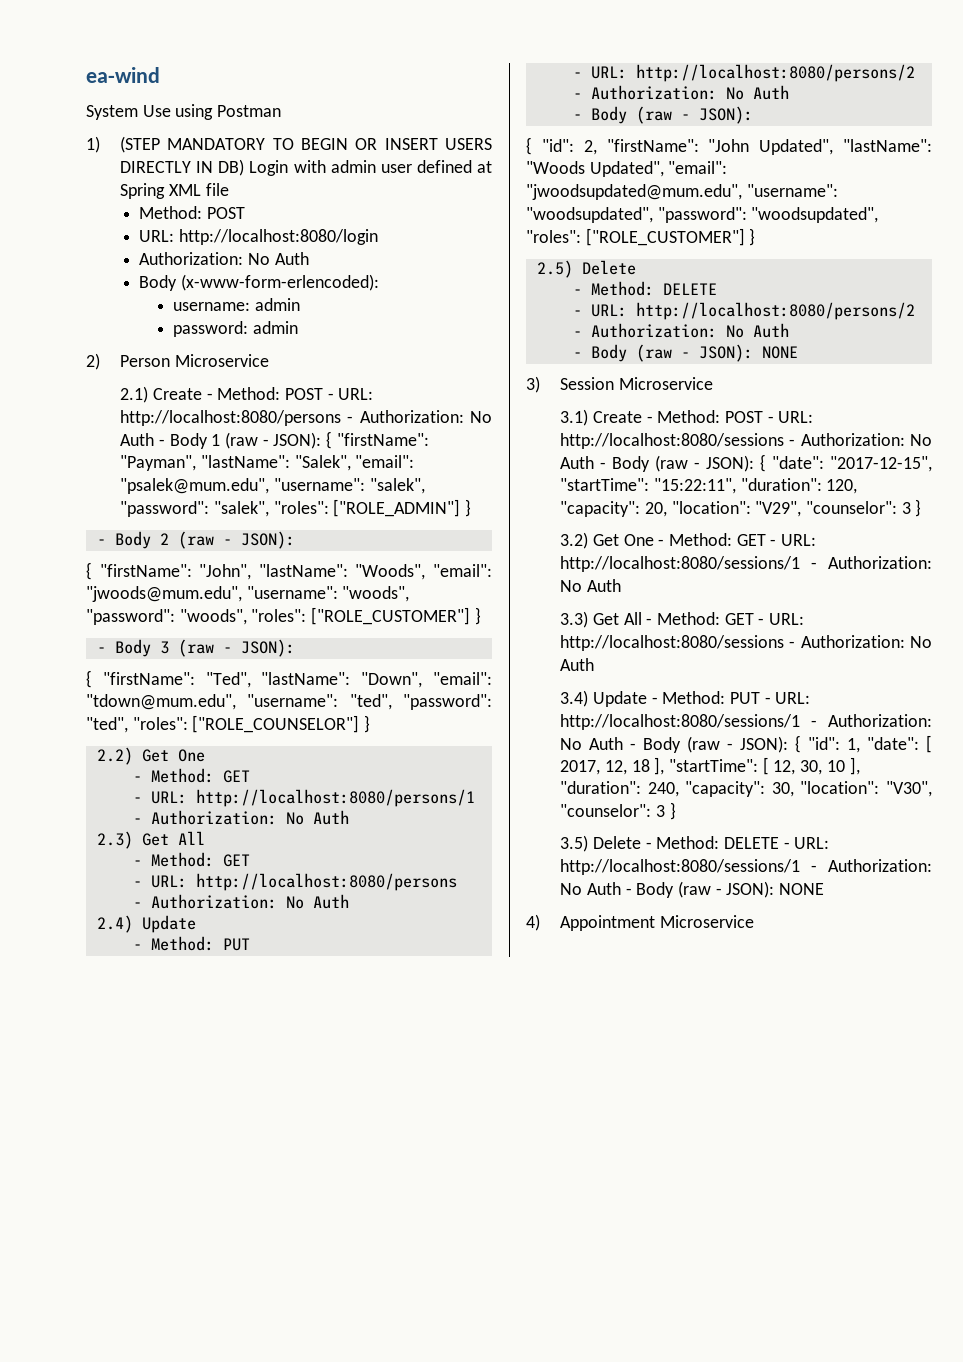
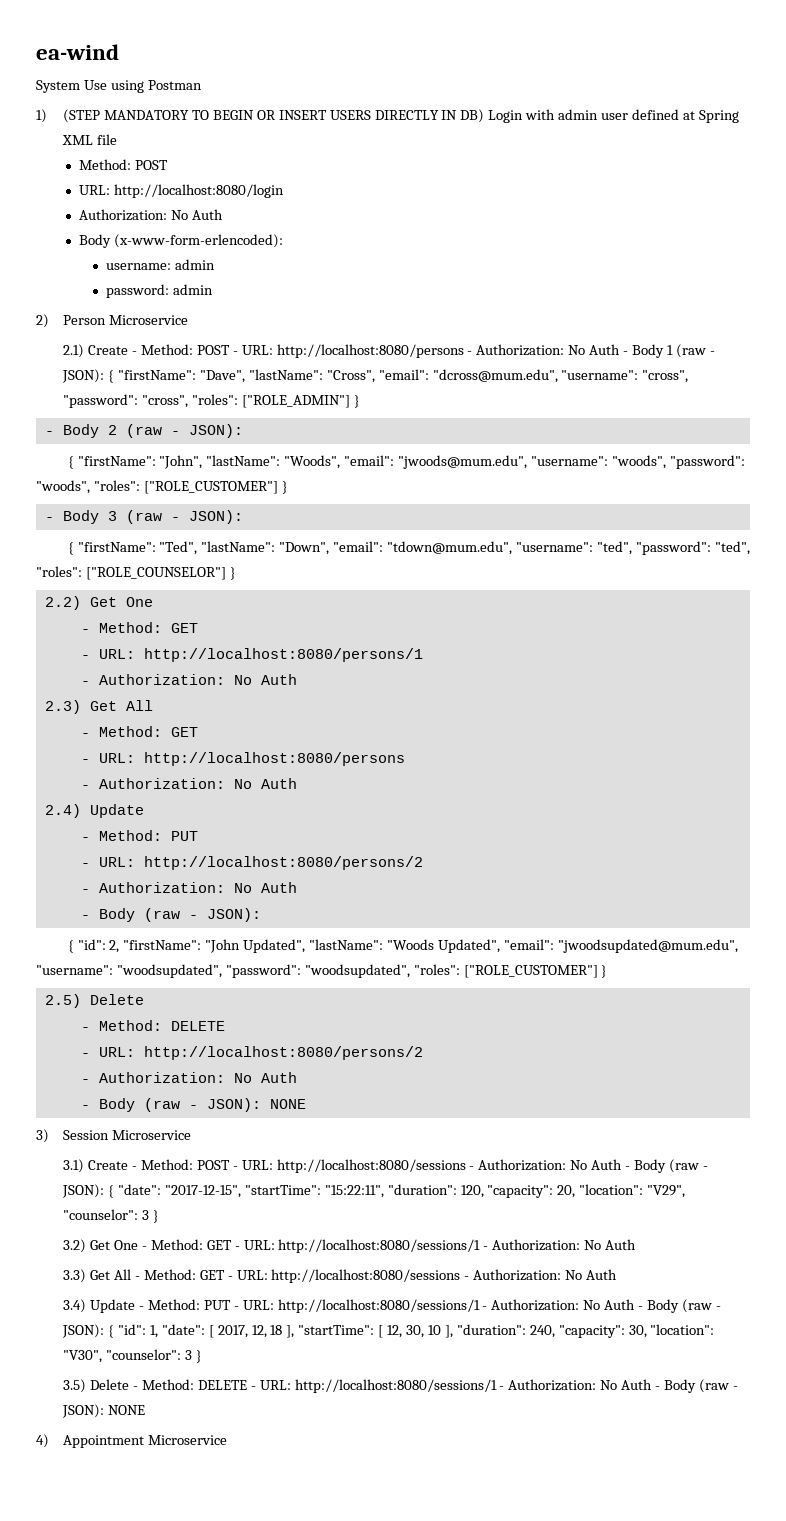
[120,455,415,471] [120,478,425,494] [120,501,269,517] "Payman", "lastName": "Salek", "email": "psalek@mum.edu", "username": "salek", "password": "salek", -> [199,369,689,383] [63,394,189,408] "Dave", "lastName": "Cross", "email": "dcross@mum.edu", "username": "cross", "password": "cross",

